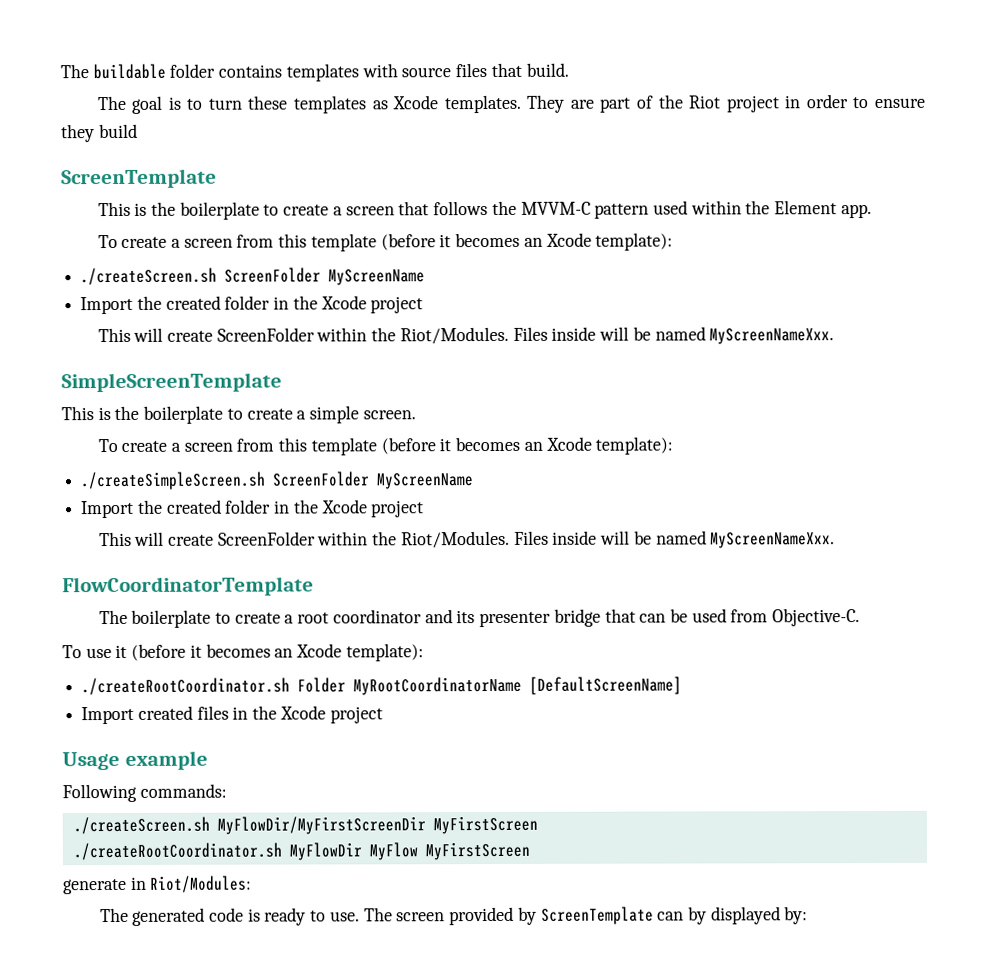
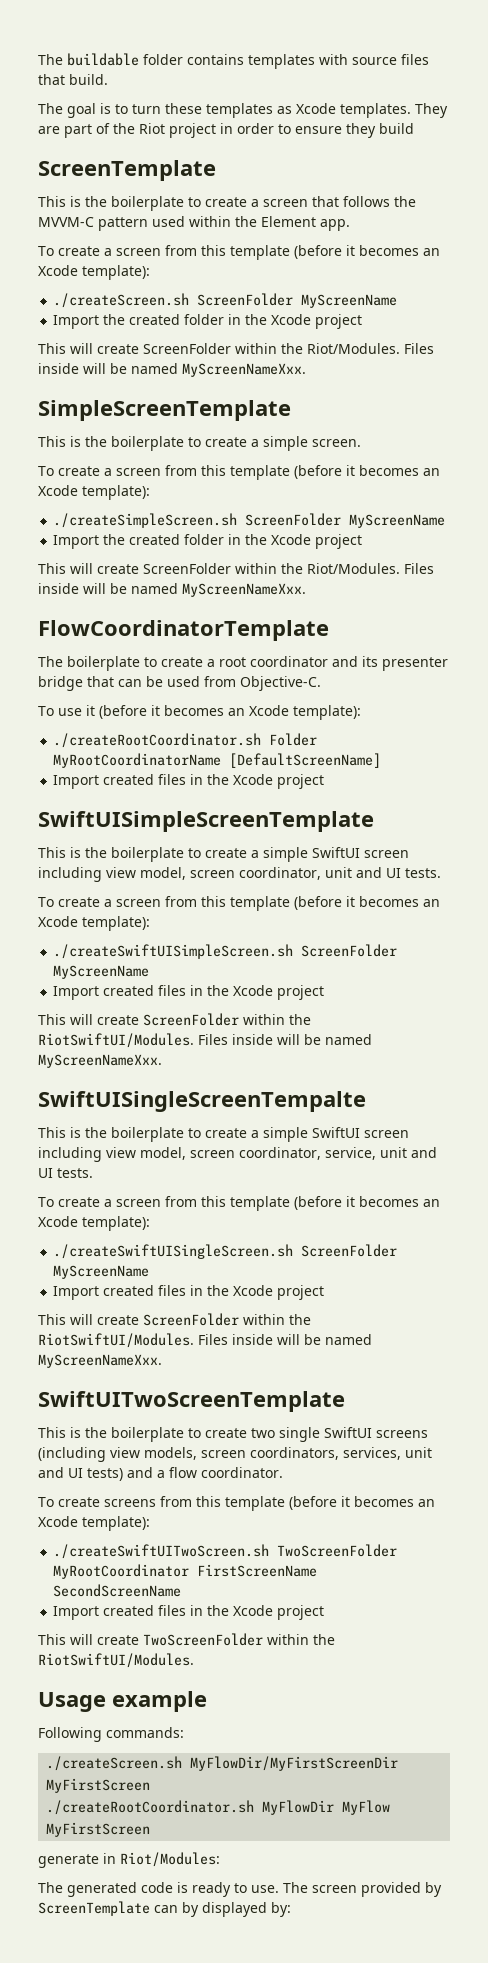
(383, 715) none -> [38,811,374,832] [38,847,409,862] [38,867,441,882] [38,896,440,911] [38,916,150,931] [53,944,398,959] [53,965,150,979] [53,985,325,1000] [38,1013,311,1026] [38,1033,372,1048] [38,1054,162,1068] [38,1091,366,1112] [38,1127,409,1142] [38,1147,437,1162] [38,1168,93,1178] [38,1196,440,1211] [38,1216,150,1231] [53,1244,398,1259] [53,1265,150,1279] [53,1285,325,1300] [38,1313,311,1326] [38,1333,372,1348] [38,1354,162,1368] [38,1391,345,1412] [38,1427,428,1442] [38,1447,432,1462] [38,1467,283,1481] [38,1496,435,1511] [38,1516,150,1531] [53,1544,398,1559] [53,1564,318,1579] [53,1584,182,1597] [53,1605,325,1620] [38,1633,335,1646] [38,1653,194,1668] // SwiftUISimpleScreenTemplate // This is the boilerplate to create a simple SwiftUI screen including view model, screen coordinator, unit and UI tests. // To create a screen from this template (before it becomes an Xcode template): // ./createSwiftUISimpleScreen.sh ScreenFolder MyScreenName // Import created files in the Xcode project // This will create ScreenFolder within the RiotSwiftUI/Modules. Files inside will be named MyScreenNameXxx. // SwiftUISingleScreenTempalte // This is the boilerplate to create a simple SwiftUI screen including view model, screen coordinator, service, unit and UI tests. // To create a screen from this template (before it becomes an Xcode template): // ./createSwiftUISingleScreen.sh ScreenFolder MyScreenName // Import created files in the Xcode project // This will create ScreenFolder within the RiotSwiftUI/Modules. Files inside will be named MyScreenNameXxx. // SwiftUITwoScreenTemplate // This is the boilerplate to create two single SwiftUI screens (including view models, screen coordinators, services, unit and UI tests) and a flow coordinator. // To create screens from this template (before it becomes an Xcode template): // ./createSwiftUITwoScreen.sh TwoScreenFolder MyRootCoordinator FirstScreenName SecondScreenName // Import created files in the Xcode project // This will create TwoScreenFolder within the RiotSwiftUI/Modules.

